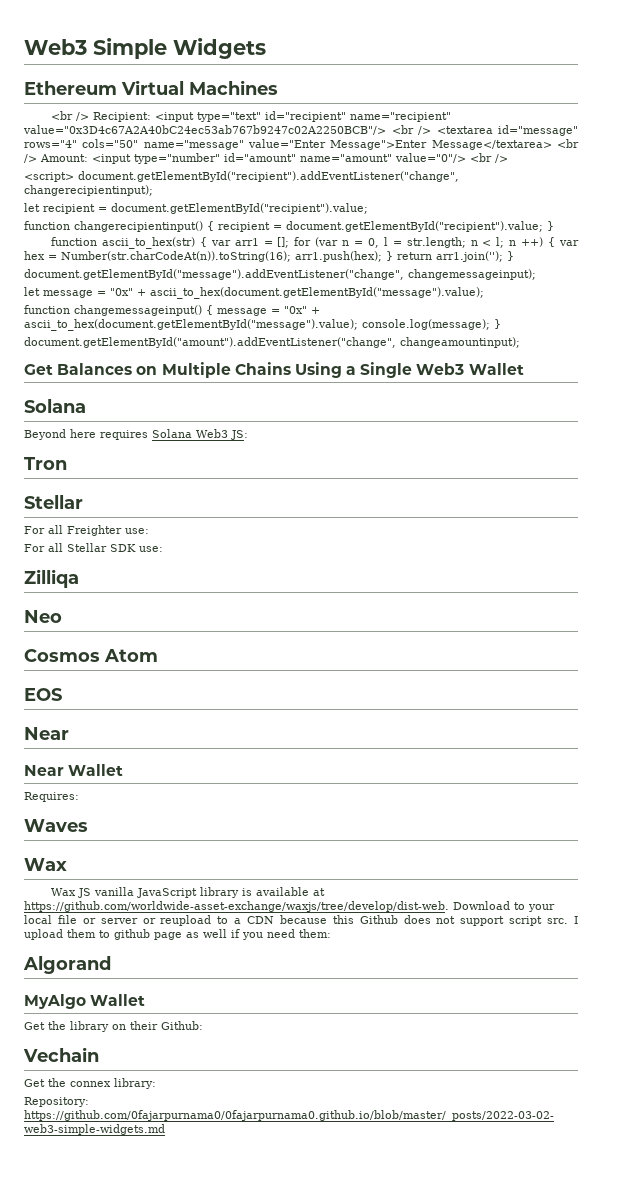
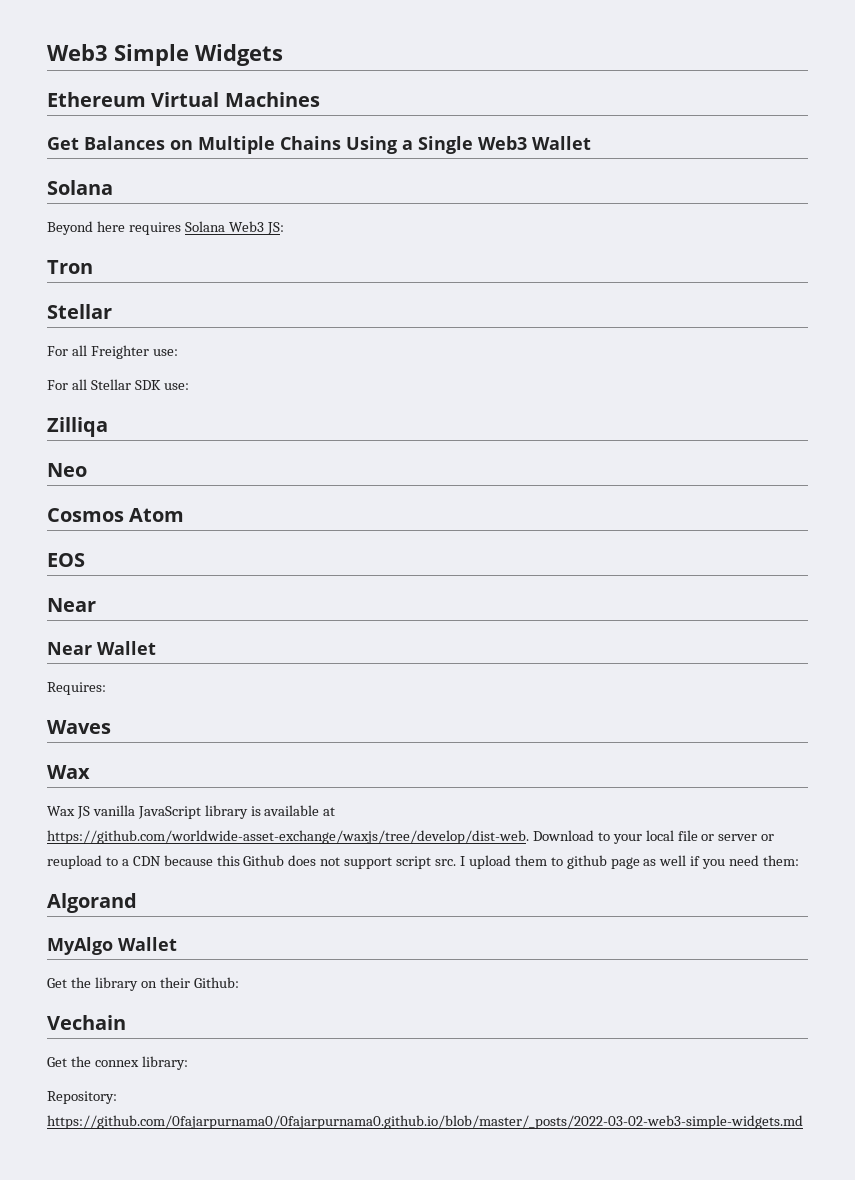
[51,111,452,122] [23,125,578,136] [24,139,579,150] [24,153,508,164] [24,171,459,182] [24,185,153,196] [24,203,368,214] [24,221,554,232] [51,237,579,249] [24,251,514,262] [24,269,536,280] [24,287,484,299] [24,305,320,316] [24,319,501,331] [24,337,520,348] // <br /> Recipient: <input type="text" id="recipient" name="recipient" value="0x3D4c67A2A40bC24ec53ab767b9247c02A2250BCB"/> <br /> <textarea id="message" rows="4" cols="50" name="message" value="Enter Message">Enter Message</textarea> <br /> Amount: <input type="number" id="amount" name="amount" value="0"/> <br /> // <script> document.getElementById("recipient").addEventListener("change", changerecipientinput); // let recipient = document.getElementById("recipient").value; // function changerecipientinput() { recipient = document.getElementById("recipient").value; } // function ascii_to_hex(str) { var arr1 = []; for (var n = 0, l = str.length; n < l; n ++) { var hex = Number(str.charCodeAt(n)).toString(16); arr1.push(hex); } return arr1.join(''); } // document.getElementById("message").addEventListener("change", changemessageinput); // let message = "0x" + ascii_to_hex(document.getElementById("message").value); // function changemessageinput() { message = "0x" + ascii_to_hex(document.getElementById("message").value); console.log(message); } // document.getElementById("amount").addEventListener("change", changeamountinput); -> (320, 99) none

